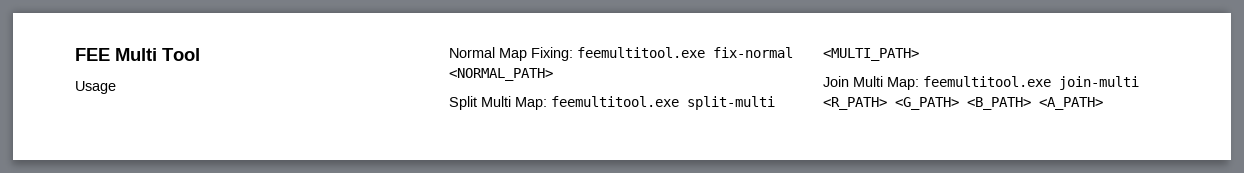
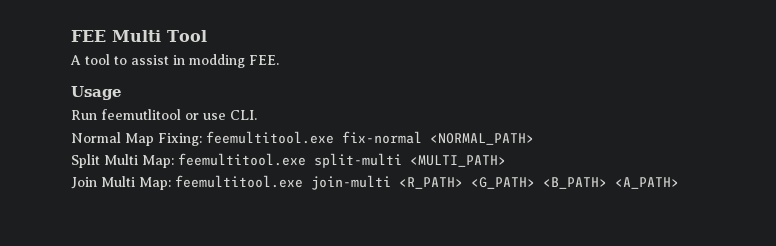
[75,81,116,94] Usage -> [70,54,279,68] [71,86,122,100] [71,109,257,120] A tool to assist in modding FEE. // Usage // Run feemutlitool or use CLI.

